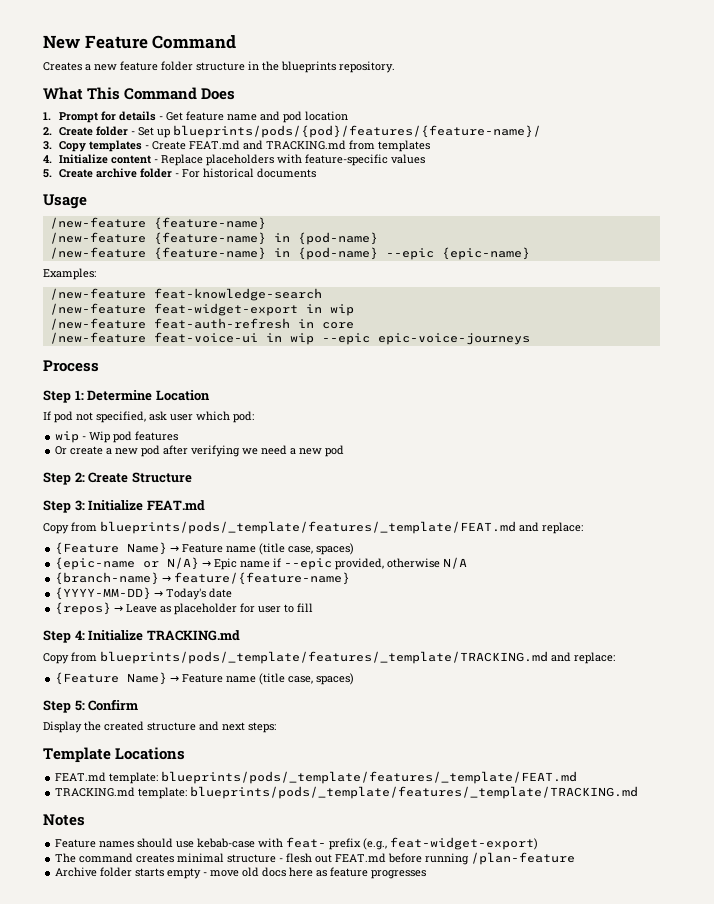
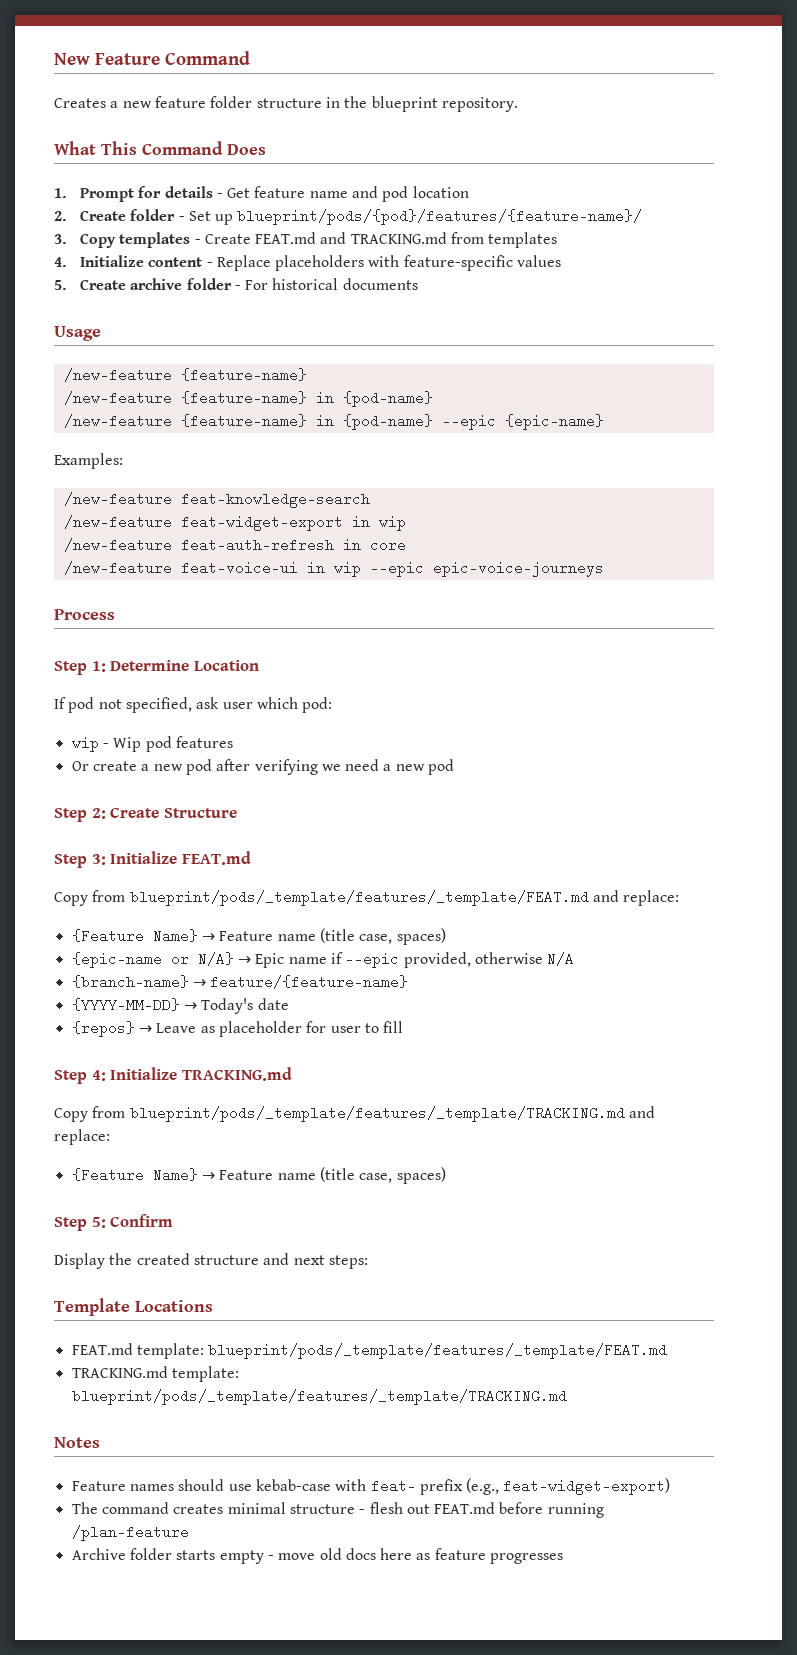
[281,61,336,73] blueprints -> [371,96,438,112] blueprint
[173,125,542,138] blueprints/pods/{pod}/features/{feature-name}/ -> [237,209,643,225] blueprint/pods/{pod}/features/{feature-name}/
[100,521,516,534] blueprints/pods/_template/features/_template/FEAT.md -> [129,890,589,906] blueprint/pods/_template/features/_template/FEAT.md
[100,651,548,664] blueprints/pods/_template/features/_template/TRACKING.md -> [129,1106,625,1122] blueprint/pods/_template/features/_template/TRACKING.md
[161,771,578,784] blueprints/pods/_template/features/_template/FEAT.md -> [208,1343,668,1359] blueprint/pods/_template/features/_template/FEAT.md
[190,786,639,799] blueprints/pods/_template/features/_template/TRACKING.md -> [71,1389,567,1405] blueprint/pods/_template/features/_template/TRACKING.md

